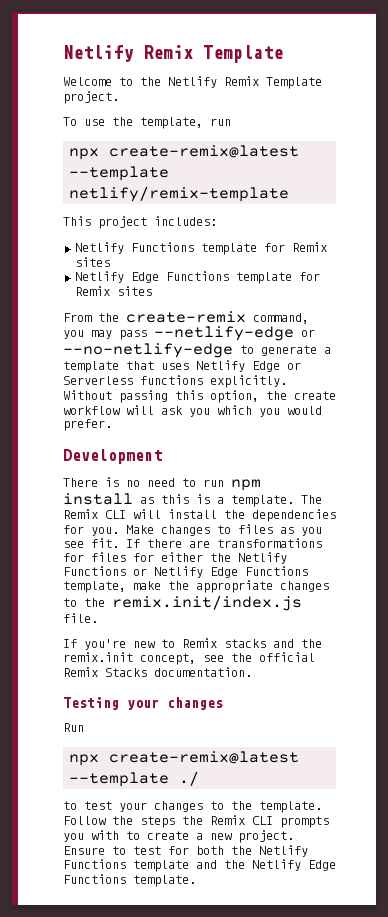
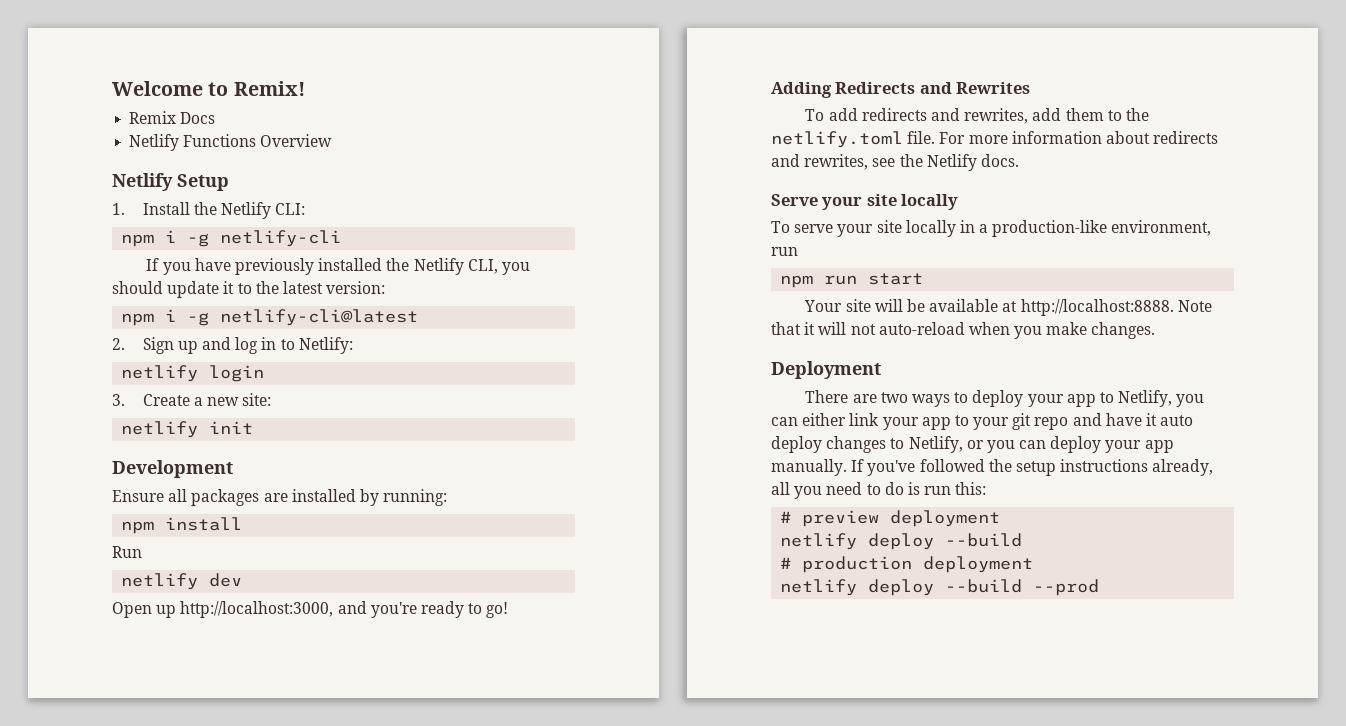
[63,45,283,63] [63,76,322,89] [63,91,119,104] [63,117,231,129] [69,145,300,160] [69,166,170,181] [69,186,290,202] [63,216,217,229] [74,242,327,255] [74,257,110,267] [74,271,320,284] [74,286,152,296] [63,311,309,324] [63,326,315,341] [63,343,331,358] [63,360,301,373] [63,375,287,388] [63,390,336,403] [63,405,322,417] [63,419,112,431] [63,449,162,464] [63,477,261,491] [63,493,322,507] [63,509,336,522] [63,524,322,536] [63,538,322,548] [63,552,287,564] [63,566,308,578] [63,580,329,593] [63,595,302,611] [63,613,98,623] [63,638,322,650] [63,652,315,665] [63,667,252,677] [63,697,223,710] [63,723,84,732] [69,751,300,766] [69,771,200,787] [63,801,322,813] [63,815,329,828] [63,830,294,843] [63,845,308,857] [63,859,336,872] [63,874,196,887] Netlify Remix Template // Welcome to the Netlify Remix Template project. // To use the template, run // npx create-remix@latest --template netlify/remix-template // This project includes: // Netlify Functions template for Remix sites // Netlify Edge Functions template for Remix sites // From the create-remix command, you may pass --netlify-edge or --no-netlify-edge to generate a template that uses Netlify Edge or Serverless functions explicitly. Without passing this option, the create workflow will ask you which you would prefer. // Development // There is no need to run npm install as this is a template. The Remix CLI will install the dependencies for you. Make changes to files as you see fit. If there are transformations for files for either the Netlify Functions or Netlify Edge Functions template, make the appropriate changes to the remix.init/index.js file. // If you're new to Remix stacks and the remix.init concept, see the official Remix Stacks documentation. // Testing your changes // Run // npx create-remix@latest --template ./ // to test your changes to the template. Follow the steps the Remix CLI prompts you with to create a new project. Ensure to test for both the Netlify Functions template and the Netlify Edge Functions template. -> [112,81,305,96] [129,111,216,124] [129,134,333,151] [112,173,229,191] [112,202,306,219] [121,230,342,247] [146,258,530,275] [112,281,386,298] [121,309,419,326] [112,337,353,354] [121,365,265,382] [112,393,272,406] [121,421,254,438] [112,460,233,478] [112,489,448,506] [121,517,243,534] [112,546,142,558] [121,573,243,590] [112,601,509,618] [771,82,1031,98] [805,108,1149,124] [771,131,1219,148] [771,154,1019,171] [771,194,959,210] [771,220,1212,237] [771,247,798,256] [780,273,924,288] [804,299,1212,316] [771,322,1156,339] [771,361,881,379] [805,390,1205,407] [771,413,1194,430] [771,436,1174,453] [771,459,1214,476] [771,482,987,499] [780,510,1001,527] [780,533,1023,550] [780,556,1034,573] [780,579,1100,596] Welcome to Remix! // Remix Docs // Netlify Functions Overview // Netlify Setup // 1. Install the Netlify CLI: // npm i -g netlify-cli // If you have previously installed the Netlify CLI, you should update it to the latest version: // npm i -g netlify-cli@latest // 2. Sign up and log in to Netlify: // netlify login // 3. Create a new site: // netlify init // Development // Ensure all packages are installed by running: // npm install // Run // netlify dev // Open up http://localhost:3000, and you're ready to go! // Adding Redirects and Rewrites // To add redirects and rewrites, add them to the netlify.toml file. For more information about redirects and rewrites, see the Netlify docs. // Serve your site locally // To serve your site locally in a production-like environment, run // npm run start // Your site will be available at http://localhost:8888. Note that it will not auto-reload when you make changes. // Deployment // There are two ways to deploy your app to Netlify, you can either link your app to your git repo and have it auto deploy changes to Netlify, or you can deploy your app manually. If you've followed the setup instructions already, all you need to do is run this: // # preview deployment // netlify deploy --build // # production deployment // netlify deploy --build --prod

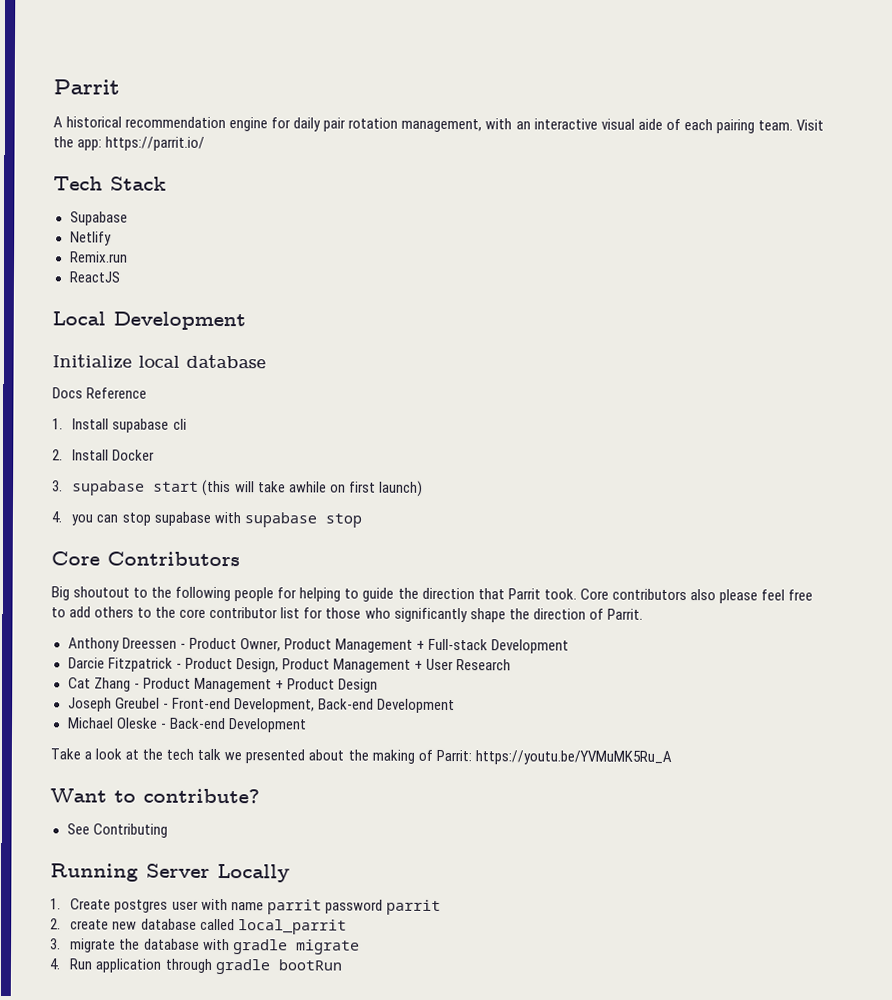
[112,81,305,96] [129,111,216,124] [129,134,333,151] [112,173,229,191] [112,202,306,219] [121,230,342,247] [146,258,530,275] [112,281,386,298] [121,309,419,326] [112,337,353,354] [121,365,265,382] [112,393,272,406] [121,421,254,438] [112,460,233,478] [112,489,448,506] [121,517,243,534] [112,546,142,558] [121,573,243,590] [112,601,509,618] [771,82,1031,98] [805,108,1149,124] [771,131,1219,148] [771,154,1019,171] [771,194,959,210] [771,220,1212,237] [771,247,798,256] [780,273,924,288] [804,299,1212,316] [771,322,1156,339] [771,361,881,379] [805,390,1205,407] [771,413,1194,430] [771,436,1174,453] [771,459,1214,476] [771,482,987,499] [780,510,1001,527] [780,533,1023,550] [780,556,1034,573] [780,579,1100,596] Welcome to Remix! // Remix Docs // Netlify Functions Overview // Netlify Setup // 1. Install the Netlify CLI: // npm i -g netlify-cli // If you have previously installed the Netlify CLI, you should update it to the latest version: // npm i -g netlify-cli@latest // 2. Sign up and log in to Netlify: // netlify login // 3. Create a new site: // netlify init // Development // Ensure all packages are installed by running: // npm install // Run // netlify dev // Open up http://localhost:3000, and you're ready to go! // Adding Redirects and Rewrites // To add redirects and rewrites, add them to the netlify.toml file. For more information about redirects and rewrites, see the Netlify docs. // Serve your site locally // To serve your site locally in a production-like environment, run // npm run start // Your site will be available at http://localhost:8888. Note that it will not auto-reload when you make changes. // Deployment // There are two ways to deploy your app to Netlify, you can either link your app to your git repo and have it auto deploy changes to Netlify, or you can deploy your app manually. If you've followed the setup instructions already, all you need to do is run this: // # preview deployment // netlify deploy --build // # production deployment // netlify deploy --build --prod -> [53,79,120,95] [53,116,824,134] [53,136,206,151] [53,176,166,191] [69,211,128,226] [69,231,112,246] [69,251,128,263] [68,271,120,283] [52,311,246,331] [52,354,266,370] [52,387,148,399] [52,418,187,433] [52,449,156,461] [52,479,423,497] [51,511,362,528] [51,551,240,567] [51,586,813,604] [51,606,643,623] [67,637,569,654] [67,657,511,673] [67,677,378,693] [67,697,455,714] [67,717,307,733] [50,748,672,765] [50,788,260,804] [66,823,168,838] [50,863,290,883] [50,898,441,915] [50,918,347,935] [50,938,360,955] [49,958,342,975] Parrit // A historical recommendation engine for daily pair rotation management, with an interactive visual aide of each pairing team. Visit the app: https://parrit.io/ // Tech Stack // Supabase // Netlify // Remix.run // ReactJS // Local Development // Initialize local database // Docs Reference // 1. Install supabase cli // 2. Install Docker // 3. supabase start (this will take awhile on first launch) // 4. you can stop supabase with supabase stop // Core Contributors // Big shoutout to the following people for helping to guide the direction that Parrit took. Core contributors also please feel free to add others to the core contributor list for those who significantly shape the direction of Parrit. // Anthony Dreessen - Product Owner, Product Management + Full-stack Development // Darcie Fitzpatrick - Product Design, Product Management + User Research // Cat Zhang - Product Management + Product Design // Joseph Greubel - Front-end Development, Back-end Development // Michael Oleske - Back-end Development // Take a look at the tech talk we presented about the making of Parrit: https://youtu.be/YVMuMK5Ru_A // Want to contribute? // See Contributing // Running Server Locally // 1. Create postgres user with name parrit password parrit // 2. create new database called local_parrit // 3. migrate the database with gradle migrate // 4. Run application through gradle bootRun

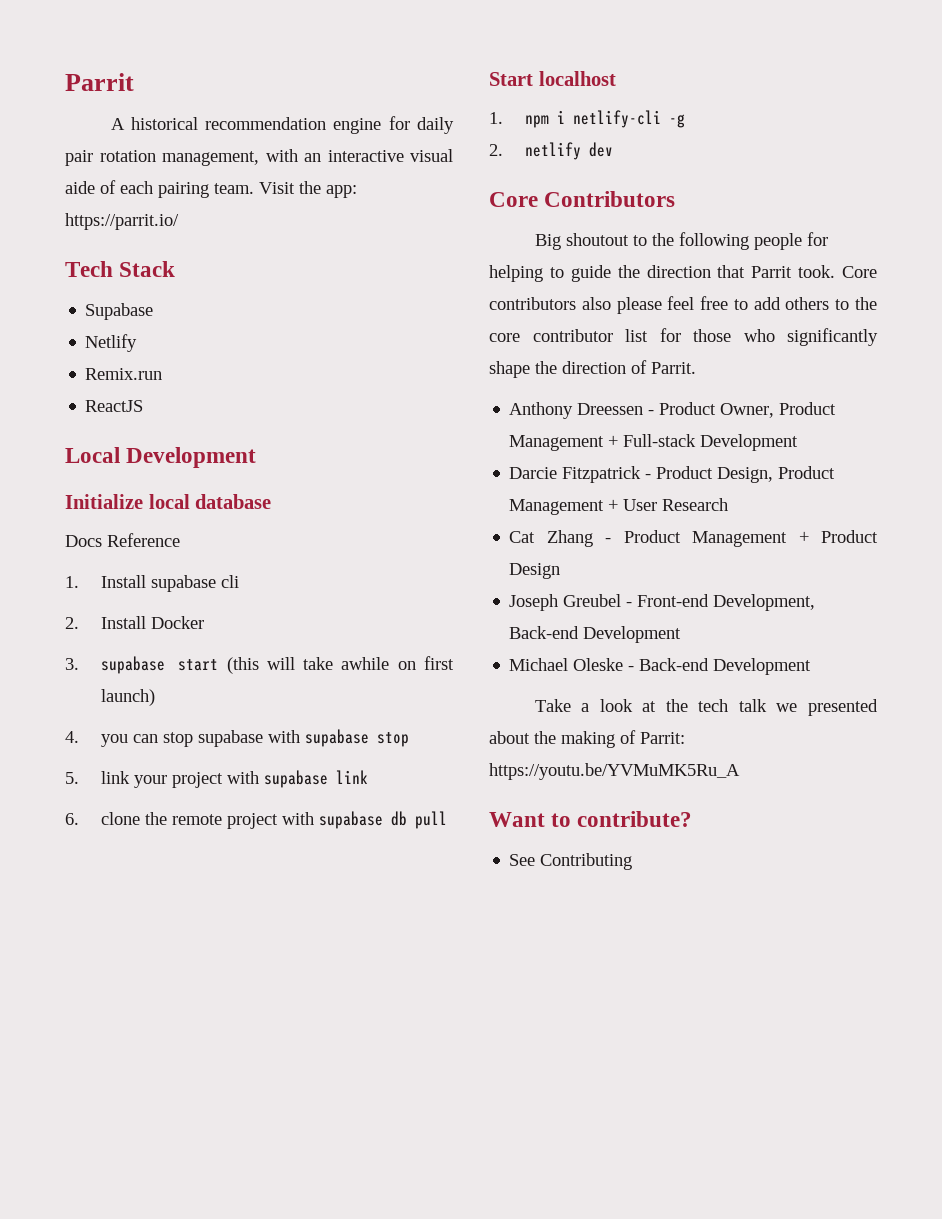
(362, 520) none -> [65,770,369,788] [65,811,448,829] [489,71,616,86] [489,110,686,128] [489,142,614,160] // 5. link your project with supabase link // 6. clone the remote project with supabase db pull // Start localhost // 1. npm i netlify-cli -g // 2. netlify dev
[50,863,290,883] [50,898,441,915] [50,918,347,935] [50,938,360,955] [49,958,342,975] // Running Server Locally // 1. Create postgres user with name parrit password parrit // 2. create new database called local_parrit // 3. migrate the database with gradle migrate // 4. Run application through gradle bootRun -> (633, 861) none

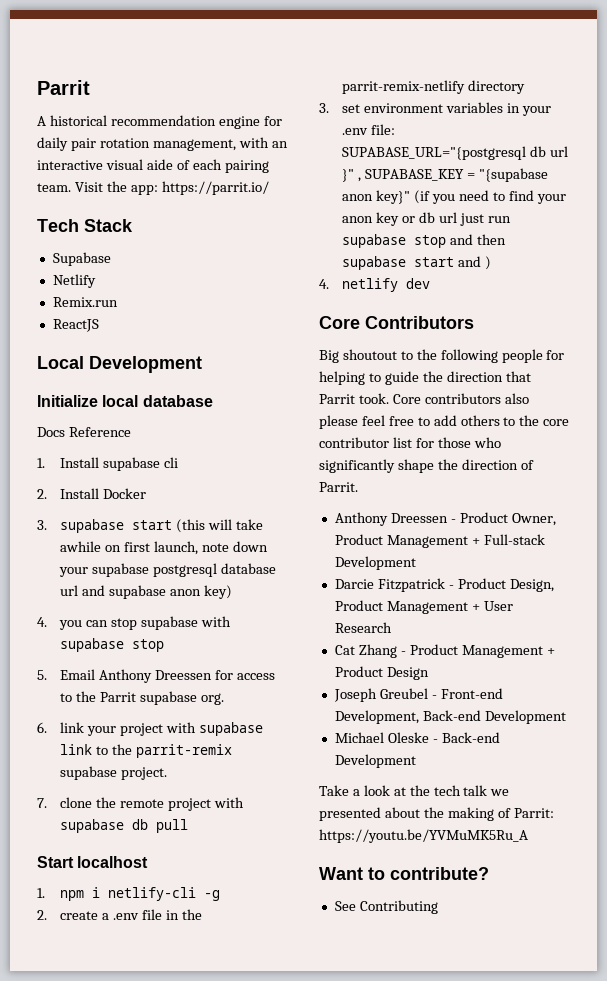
[101,689,156,706] launch) -> [154,541,268,555] [59,563,277,577] [60,585,233,599] launch, note down your supabase postgresql database url and supabase anon key)
(79, 778) none -> [60,669,276,683] [60,691,225,705] [37,722,47,733] Email Anthony Dreessen for access to the Parrit supabase org. // 6.
[65,813,79,825] // 6. -> [96,744,233,758] [60,766,168,780] [37,798,47,808] to the parrit-remix supabase project. // 7.
(503, 150) none -> [60,909,202,920] [342,80,526,94] [319,102,552,116] [342,124,396,135] [342,146,569,160] [342,168,549,182] [342,190,566,204] [342,212,511,226] [342,234,507,248] [342,256,492,270] [319,279,329,289] create a .env file in the parrit-remix-netlify directory // 3. set environment variables in your .env file: SUPABASE_URL="{postgresql db url }" , SUPABASE_KEY = "{supabase anon key}" (if you need to find your anon key or db url just run supabase stop and then supabase start and ) // 4.

